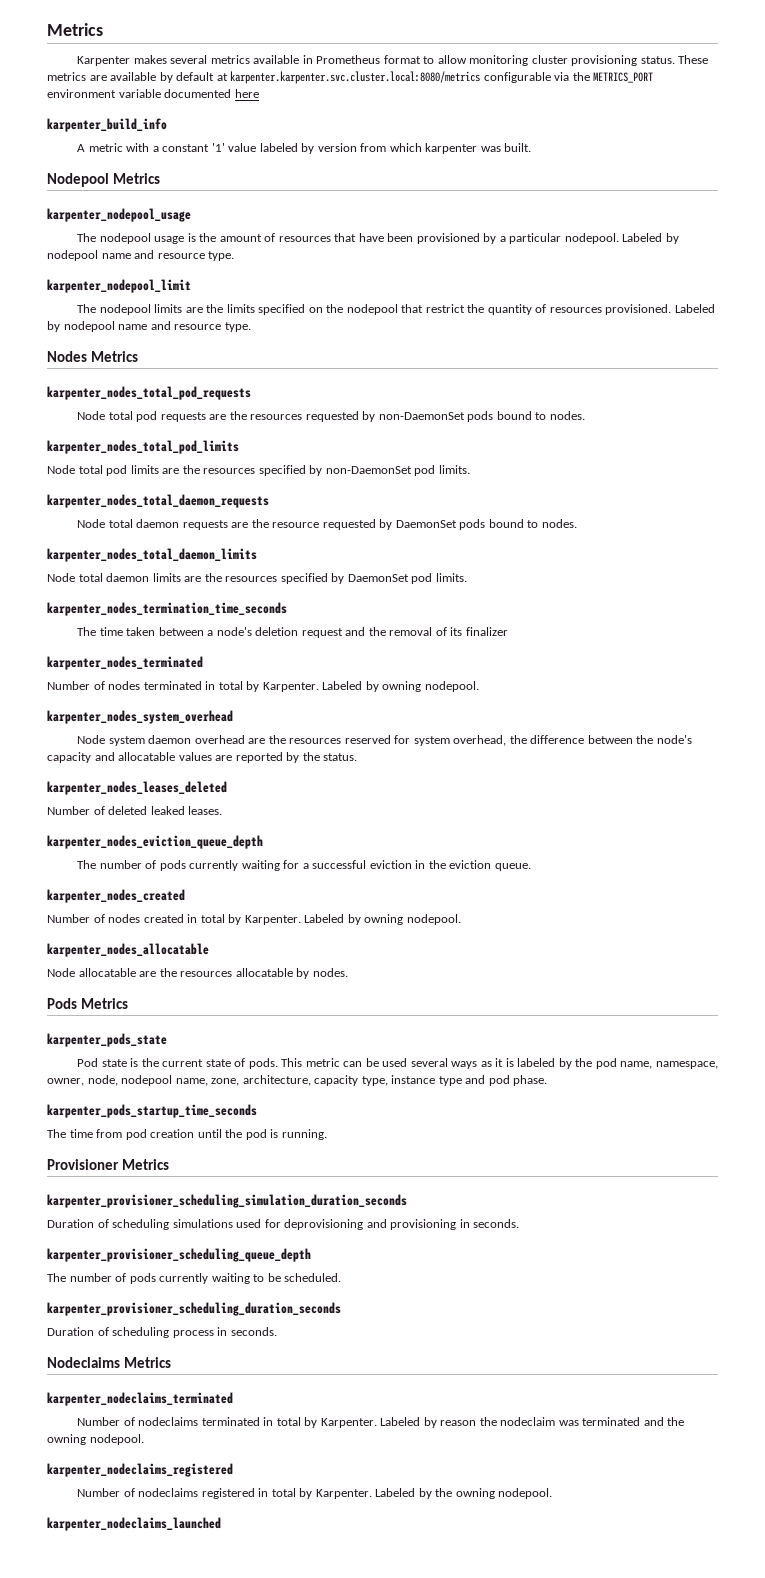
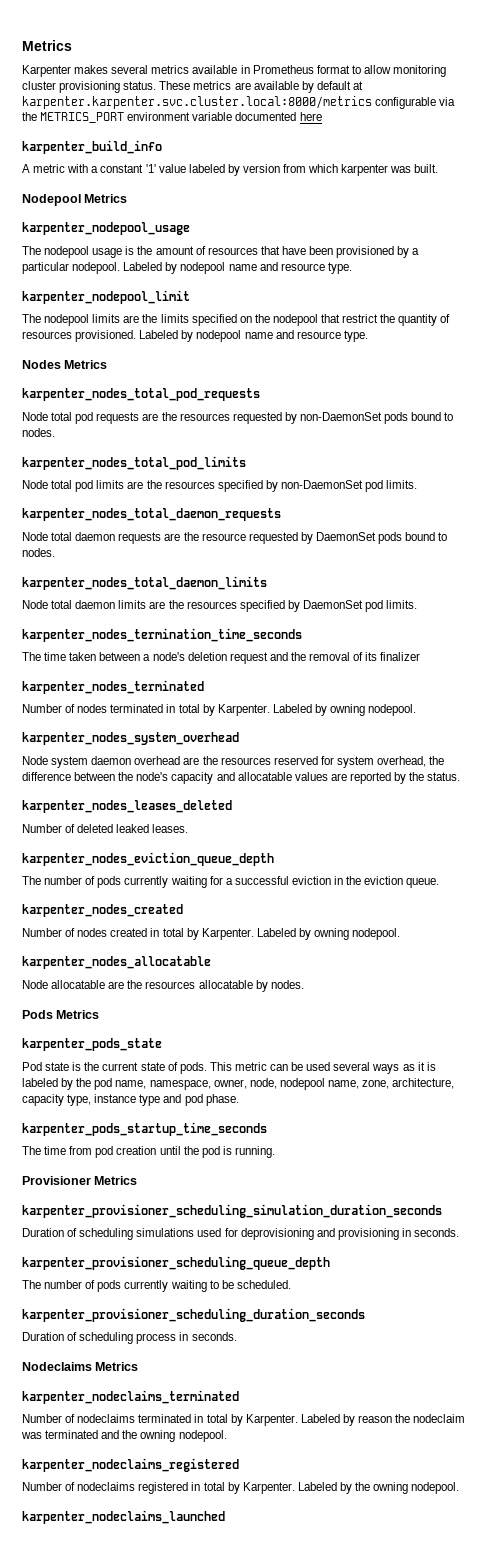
[230,71,481,84] karpenter.karpenter.svc.cluster.local:8080/metrics -> [22,96,372,109] karpenter.karpenter.svc.cluster.local:8000/metrics

